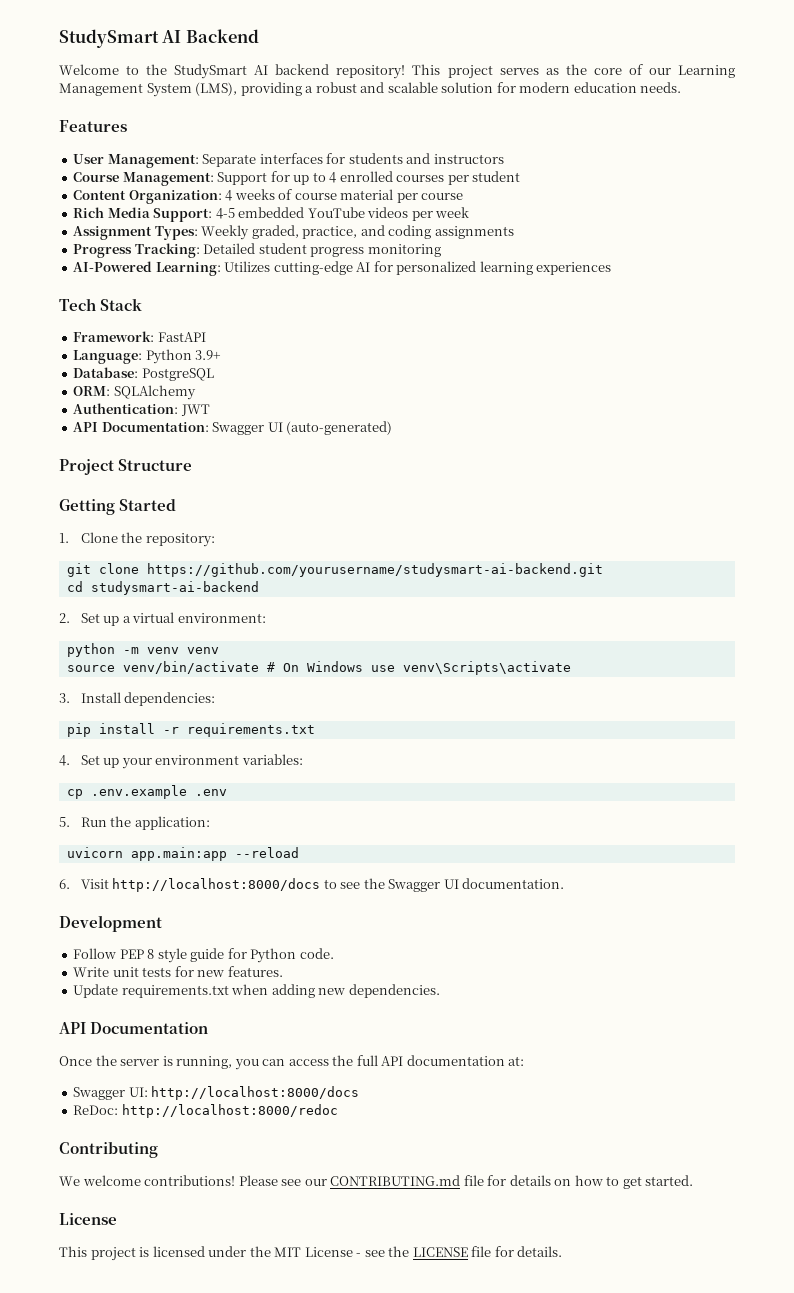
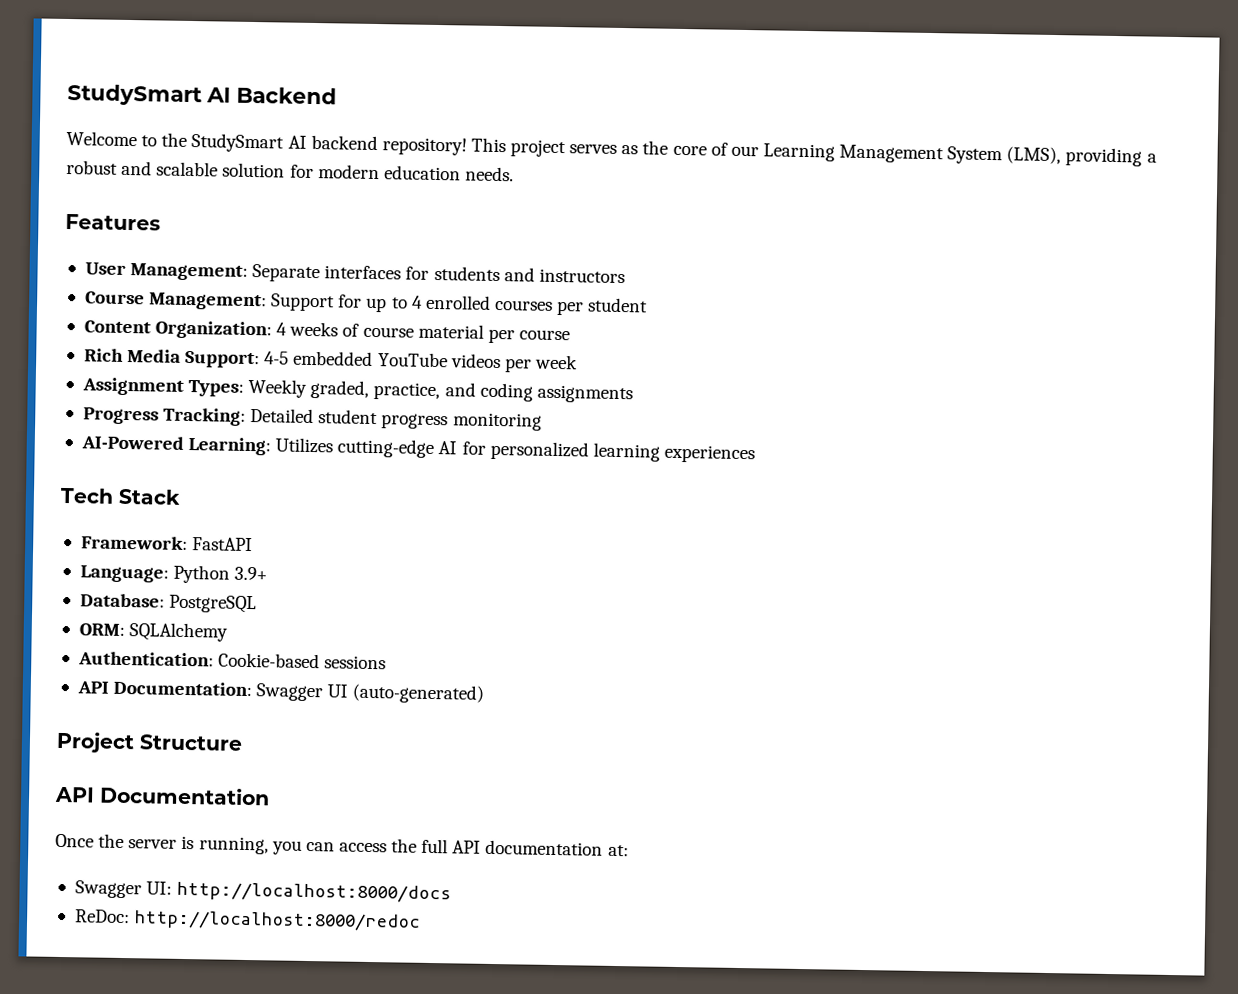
[180,404,210,416] JWT -> [218,652,387,670] Cookie-based sessions
[59,499,177,515] [59,532,215,547] [66,563,603,577] [66,581,259,595] [59,612,266,626] [66,643,219,657] [66,661,571,675] [59,692,216,706] [66,723,315,737] [59,754,303,769] [66,785,227,799] [59,816,210,830] [66,847,299,861] [59,878,565,892] [59,915,162,932] [73,948,334,963] [73,966,283,977] [73,984,440,998] // Getting Started // 1. Clone the repository: // git clone https://github.com/yourusername/studysmart-ai-backend.git // cd studysmart-ai-backend // 2. Set up a virtual environment: // python -m venv venv // source venv/bin/activate # On Windows use venv\Scripts\activate // 3. Install dependencies: // pip install -r requirements.txt // 4. Set up your environment variables: // cp .env.example .env // 5. Run the application: // uvicorn app.main:app --reload // 6. Visit http://localhost:8000/docs to see the Swagger UI documentation. // Development // Follow PEP 8 style guide for Python code. // Write unit tests for new features. // Update requirements.txt when adding new dependencies. -> (243, 742) none
[59,1142,158,1158] [59,1175,694,1189] [59,1213,117,1225] [59,1246,563,1261] // Contributing // We welcome contributions! Please see our CONTRIBUTING.md file for details on how to get started. // License // This project is licensed under the MIT License - see the LICENSE file for details. -> (422, 921) none

